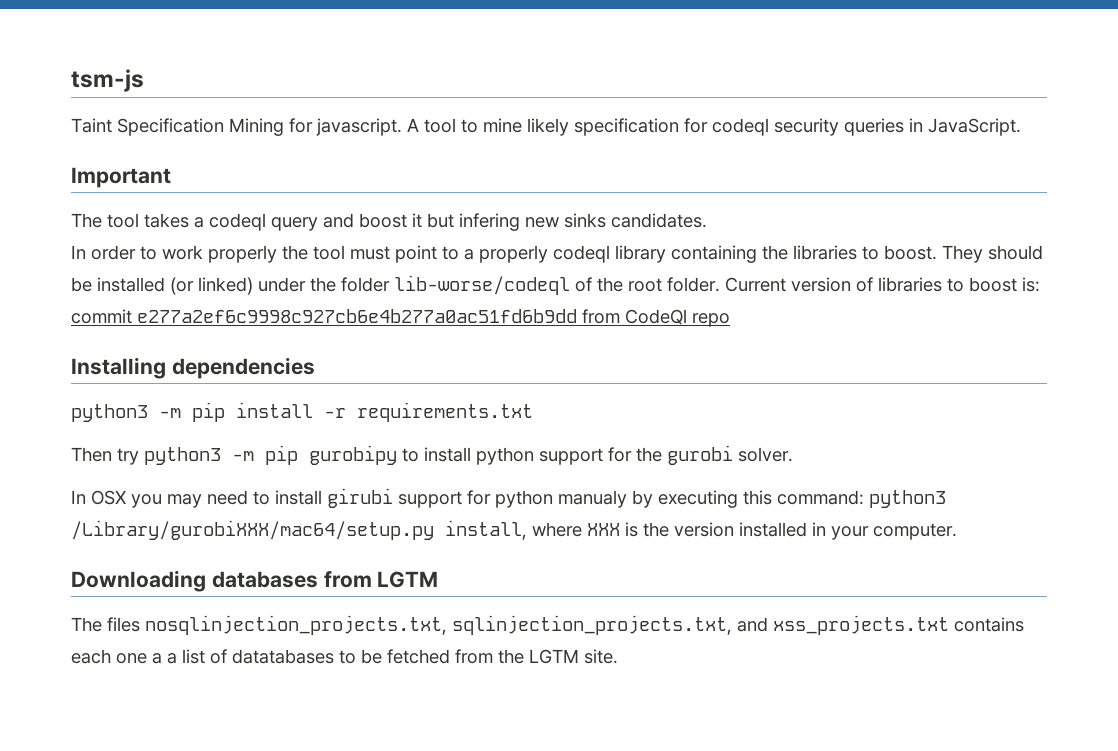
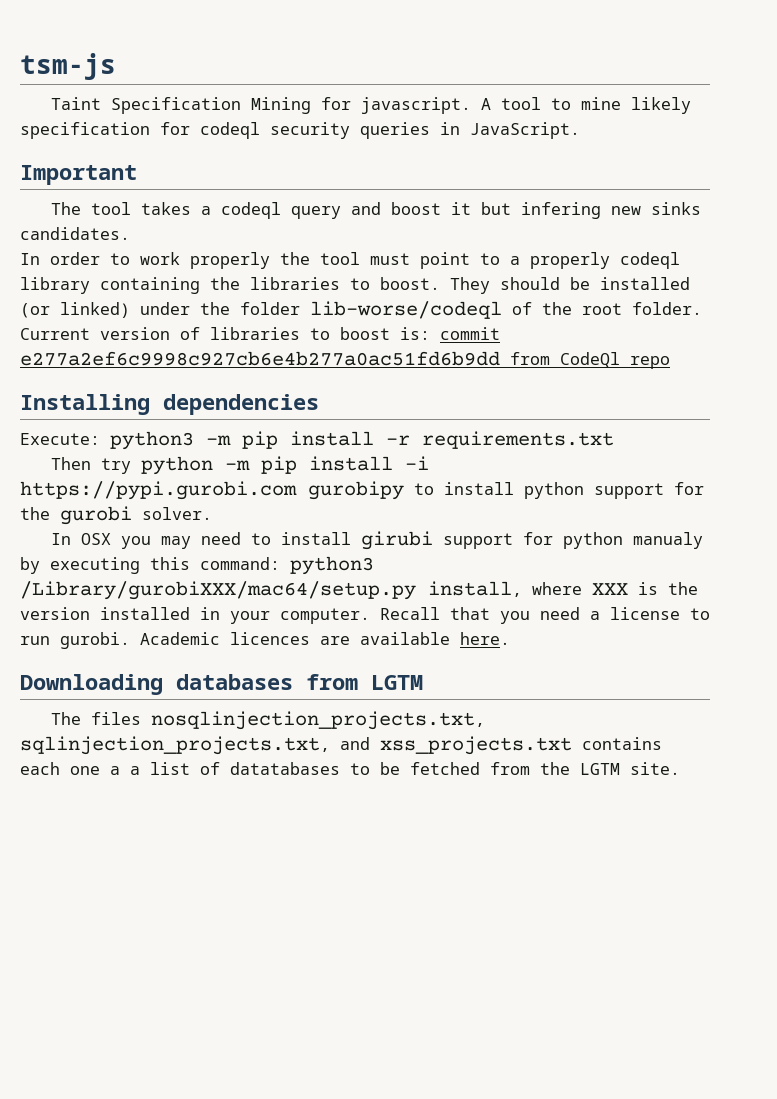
(315, 368) none -> [20,433,100,445] Execute:
[144,445,298,465] python3 -m pip -> [141,456,430,475] [20,481,297,500] python -m pip install -i https://pypi.gurobi.com
(957, 531) none -> [380,607,710,624] [20,632,510,649] Recall that you need a license to run gurobi. Academic licences are available here.

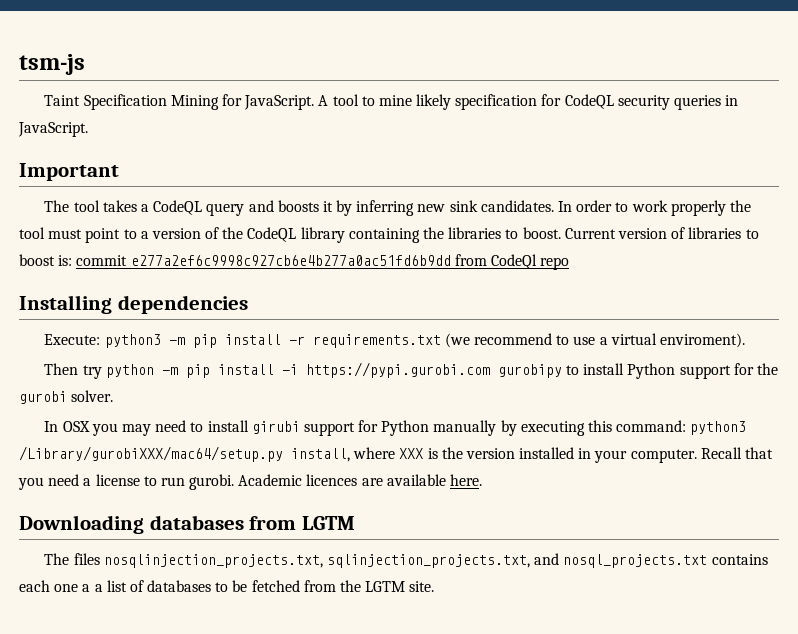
[361,97,472,114] javascript. -> [244,95,315,110] JavaScript.
[200,122,260,139] codeql -> [564,94,614,109] CodeQL
[221,202,282,219] codeql -> [153,200,203,215] CodeQL
[391,202,702,219] boost it but infering new sinks -> [277,200,478,216] boosts it by inferring new sink
(130, 233) // -> (554, 206) none
[530,252,680,269] properly codeql -> [151,227,297,242] version of the CodeQL
[450,277,690,294] [20,301,702,319] They should be installed (or linked) under the folder lib-worse/codeql of the root folder. -> (561, 233) none
(614, 440) none -> [444,333,745,348] (we recommend to use a virtual enviroment).
[524,482,584,499] python -> [627,363,676,379] Python
[563,532,704,549] python manualy -> [381,420,497,436] Python manually
[380,736,572,755] xss_projects.txt -> [563,554,708,568] nosql_projects.txt
[230,762,340,775] datatabases -> [147,580,212,592] databases

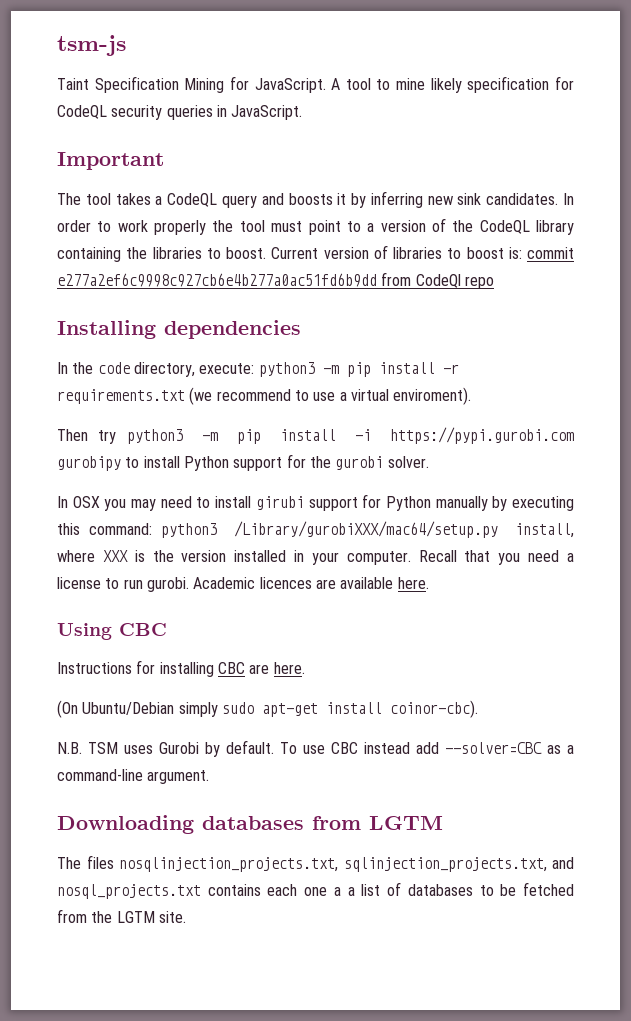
[44,334,101,345] Execute: -> [57,362,255,377] In the code directory, execute:
[105,364,154,378] python -> [126,429,183,444] python3
(483, 480) none -> [57,623,167,640] [57,660,305,677] [57,700,478,718] [57,740,574,757] [57,769,210,784] // Using CBC // Instructions for installing CBC are here. // (On Ubuntu/Debian simply sudo apt-get install coinor-cbc). // N.B. TSM uses Gurobi by default. To use CBC instead add --solver=CBC as a command-line argument.

